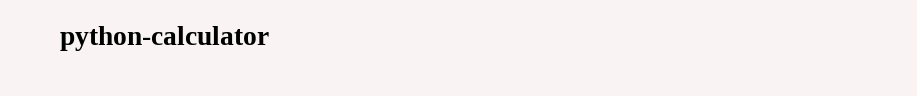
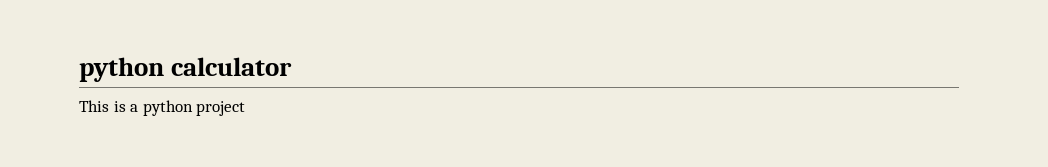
[60,26,269,51] python-calculator -> [79,57,293,82] [79,100,246,116] python calculator // This is a python project

